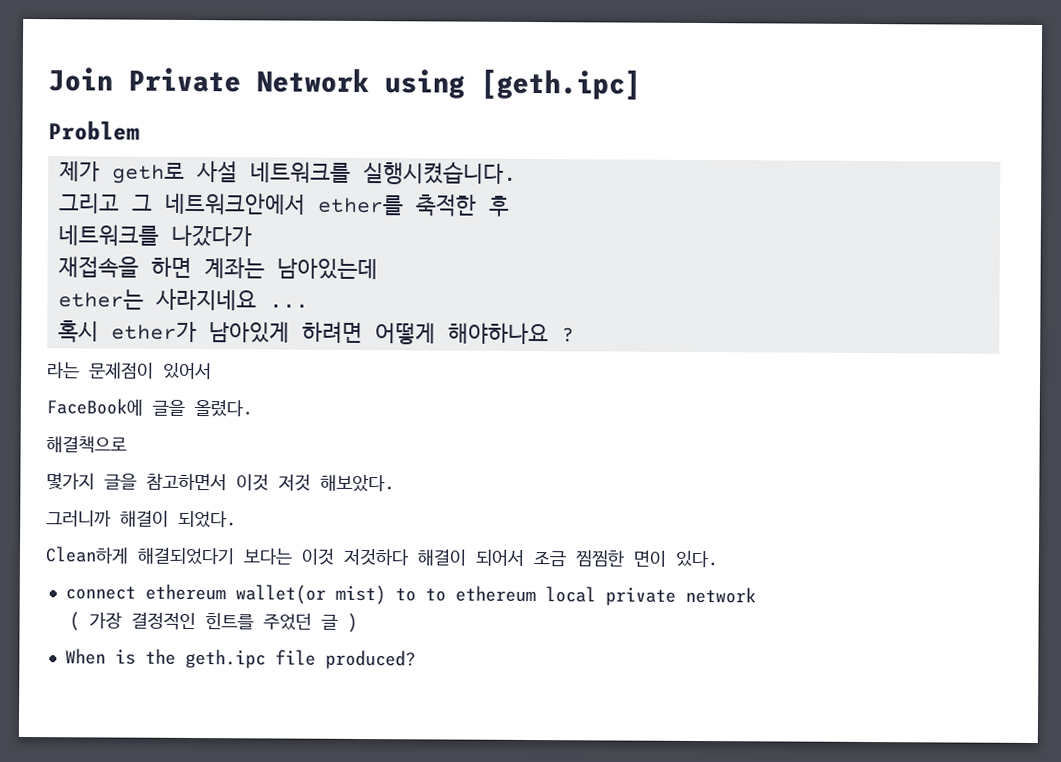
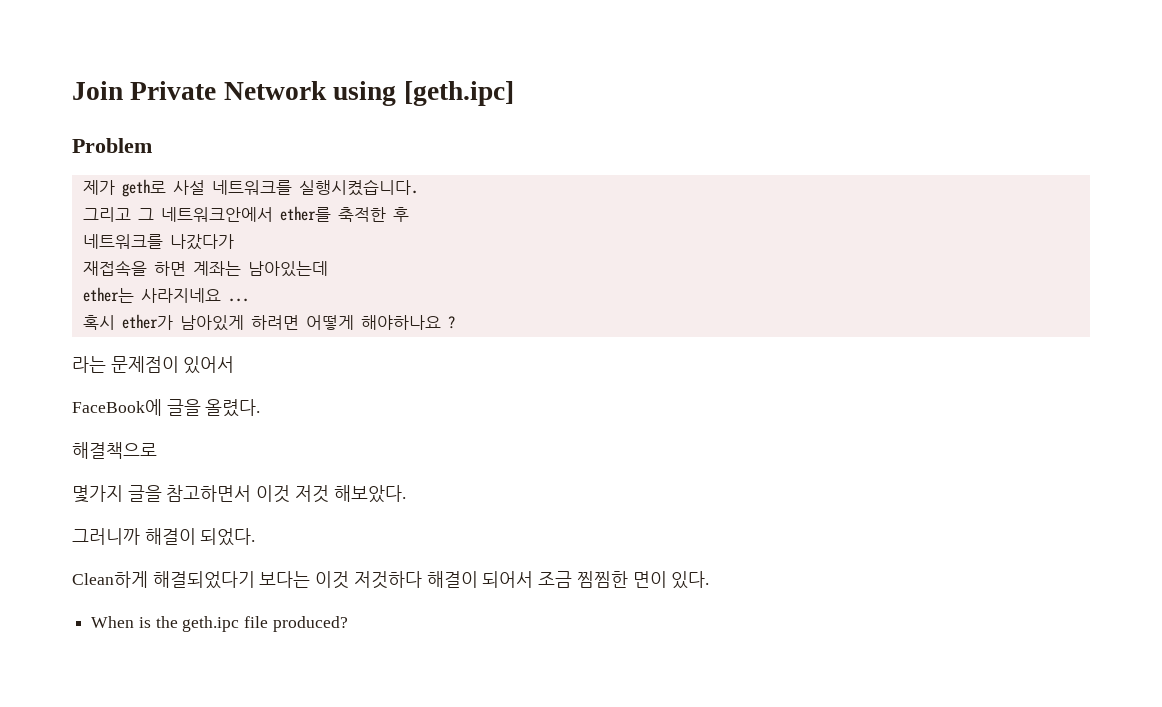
[64,583,756,606] [68,611,358,632] // connect ethereum wallet(or mist) to to ethereum local private network // ( 가장 결정적인 힌트를 주었던 글 ) -> (710, 580) none

